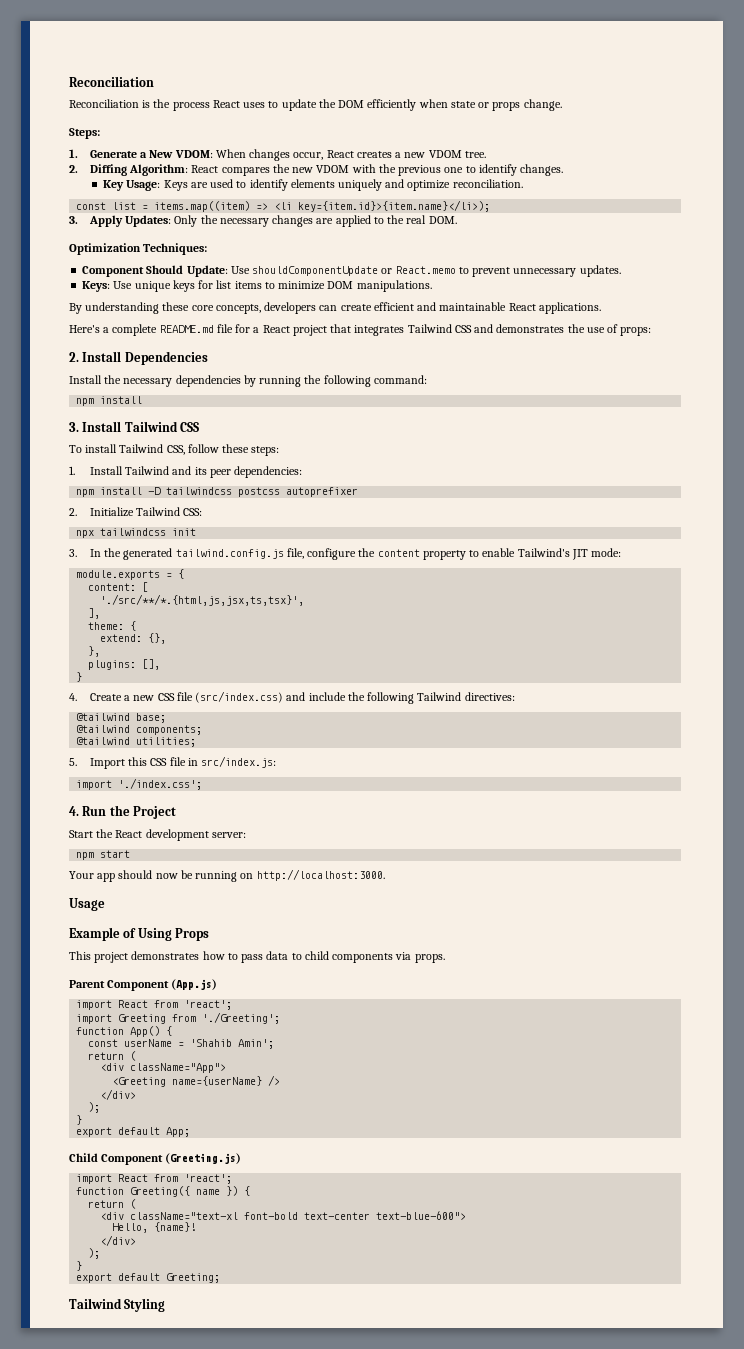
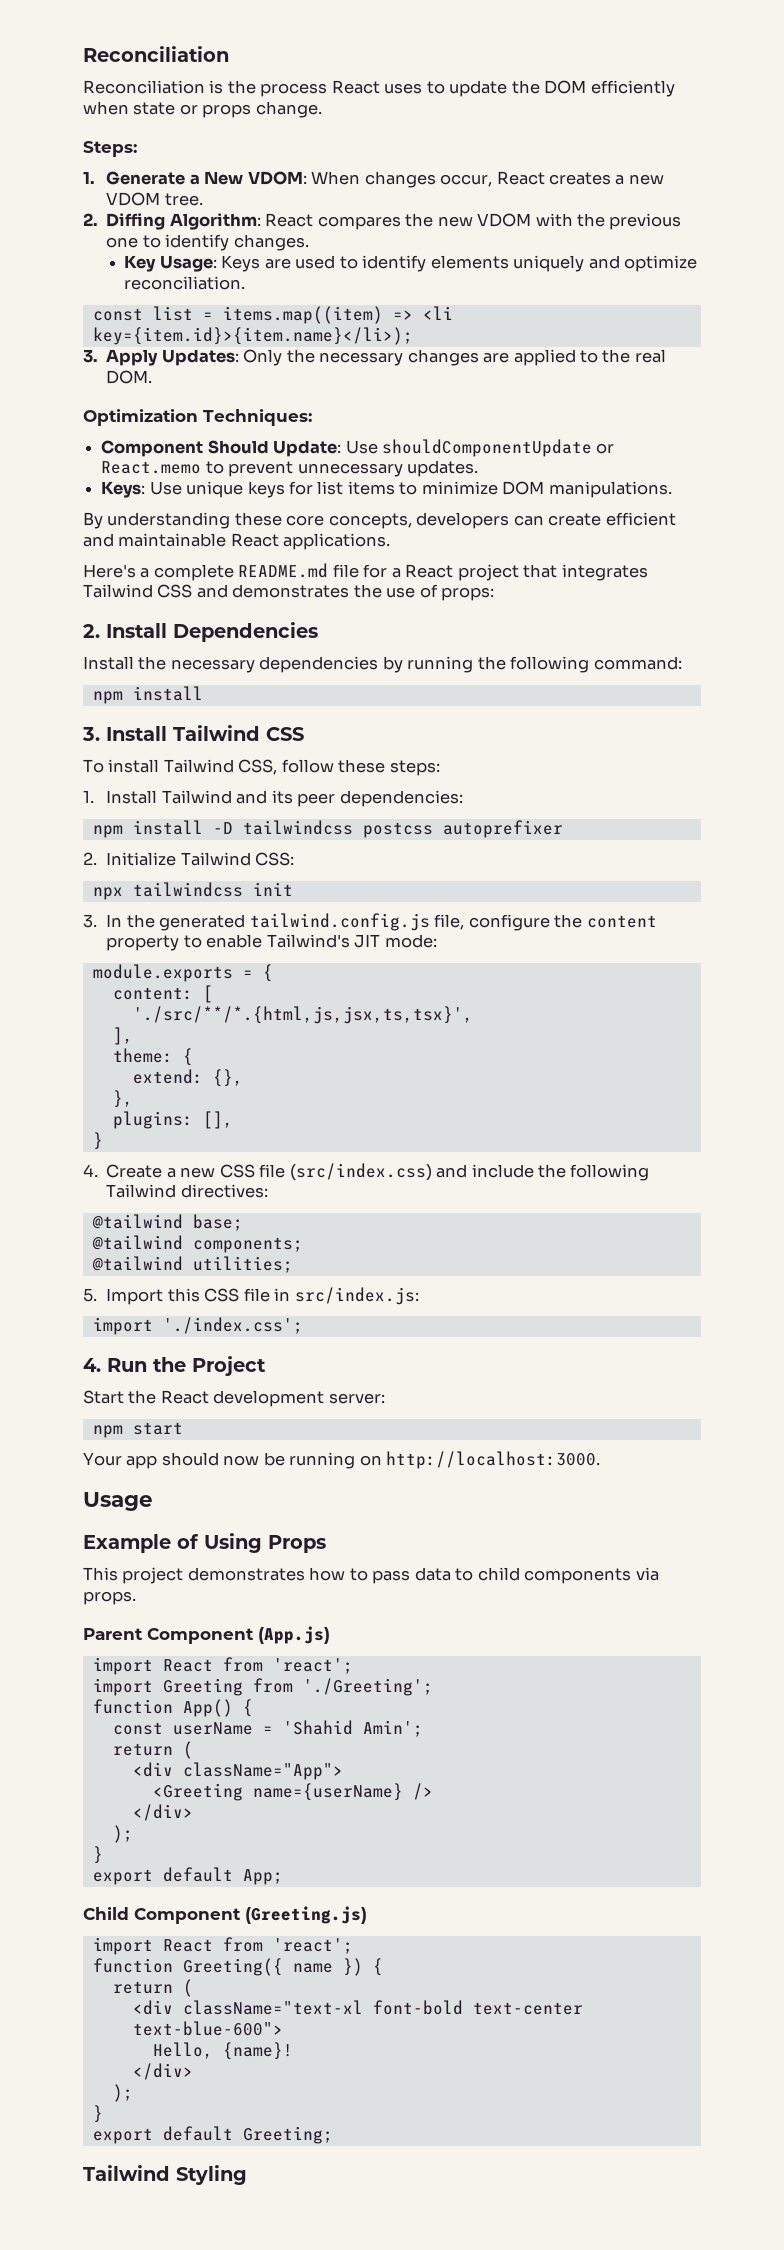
[190,1039,233,1047] 'Shahib -> [282,1720,353,1735] 'Shahid

